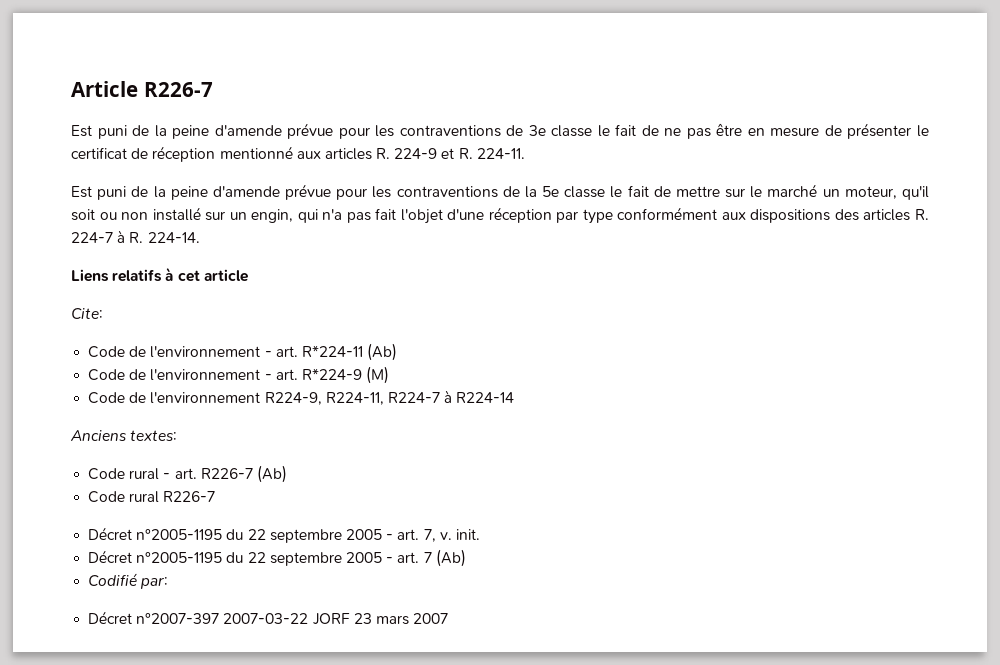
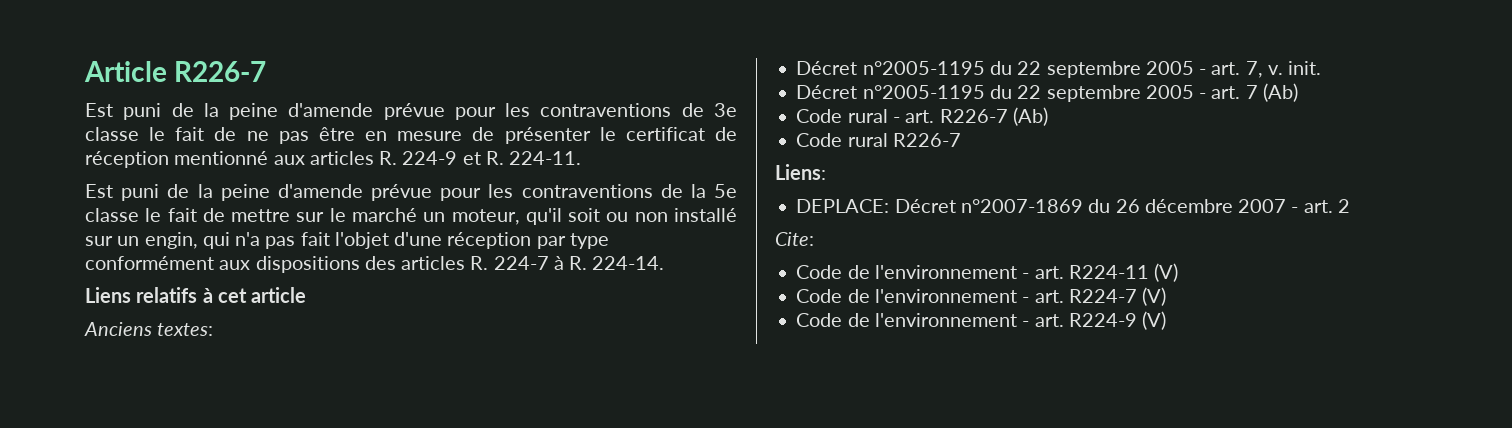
[71,308,103,319] [88,343,398,361] [88,366,390,384] [88,390,515,405] [70,430,178,441] [88,465,287,483] [88,491,216,503] Cite: // Code de l'environnement - art. R*224-11 (Ab) // Code de l'environnement - art. R*224-9 (M) // Code de l'environnement R224-9, R224-11, R224-7 à R224-14 // Anciens textes: // Code rural - art. R226-7 (Ab) // Code rural R226-7 -> [84,322,214,336] Anciens textes:
[88,573,169,589] [88,611,449,625] Codifié par: // Décret n°2007-397 2007-03-22 JORF 23 mars 2007 -> [796,107,1048,126] [796,133,961,147] [775,164,826,180] [796,199,1350,213] [775,232,814,246] [796,263,1179,282] [796,287,1167,306] [796,311,1167,330] Code rural - art. R226-7 (Ab) // Code rural R226-7 // Liens: // DEPLACE: Décret n°2007-1869 du 26 décembre 2007 - art. 2 // Cite: // Code de l'environnement - art. R224-11 (V) // Code de l'environnement - art. R224-7 (V) // Code de l'environnement - art. R224-9 (V)

